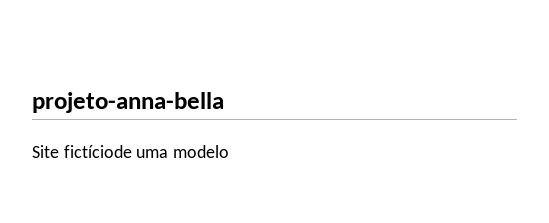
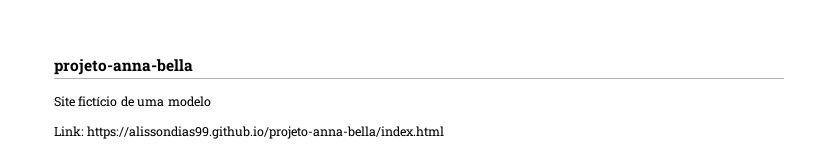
[63,145,132,158] fictíciode -> [78,96,134,107] fictício de
(230, 151) none -> [54,126,445,139] // Link: https://alissondias99.github.io/projeto-anna-bella/index.html

